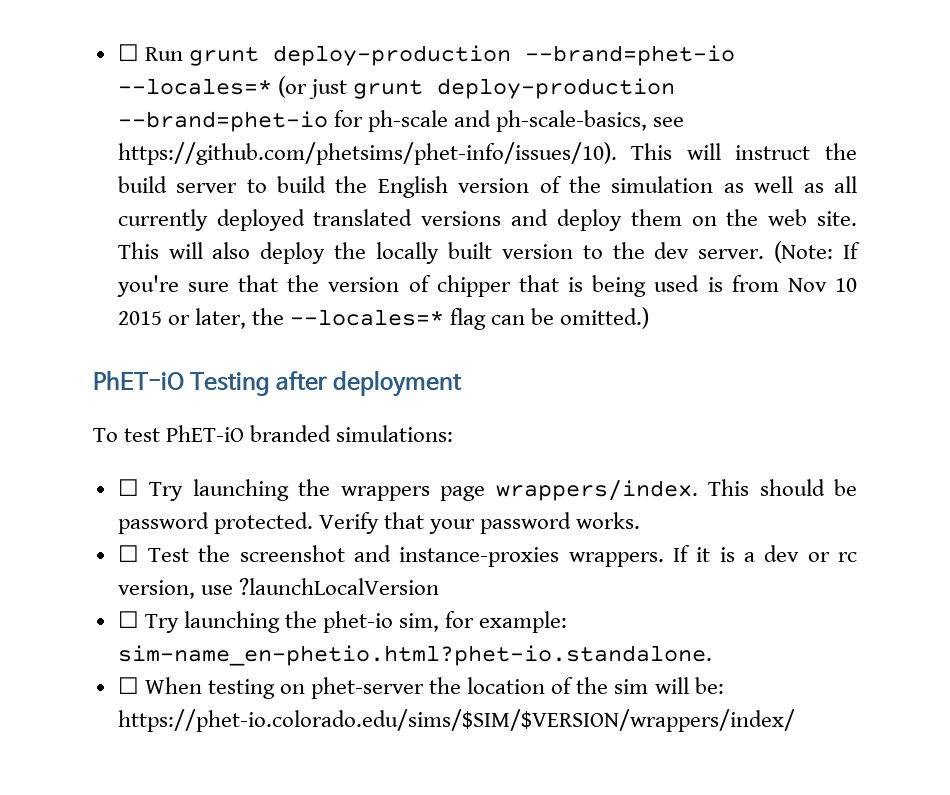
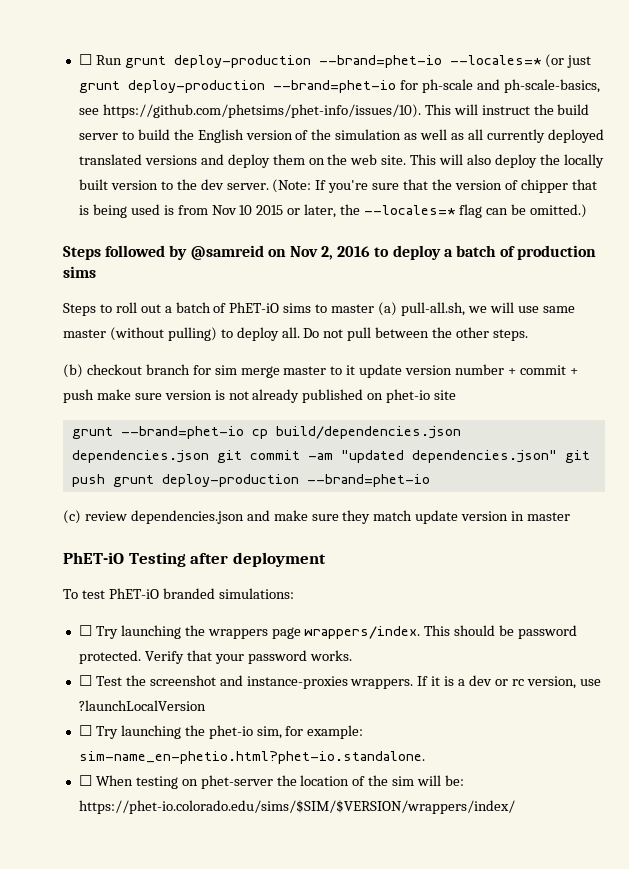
(650, 318) none -> [63,245,597,260] [63,266,96,278] [63,302,575,316] [63,327,528,341] [63,364,578,378] [63,389,457,403] [71,426,461,439] [71,450,590,463] [71,474,430,487] [63,510,571,524] // Steps followed by @samreid on Nov 2, 2016 to deploy a batch of production sims // Steps to roll out a batch of PhET-iO sims to master (a) pull-all.sh, we will use same master (without pulling) to deploy all. Do not pull between the other steps. // (b) checkout branch for sim merge master to it update version number + commit + push make sure version is not already published on phet-io site // grunt --brand=phet-io cp build/dependencies.json dependencies.json git commit -am "updated dependencies.json" git push grunt deploy-production --brand=phet-io // (c) review dependencies.json and make sure they match update version in master

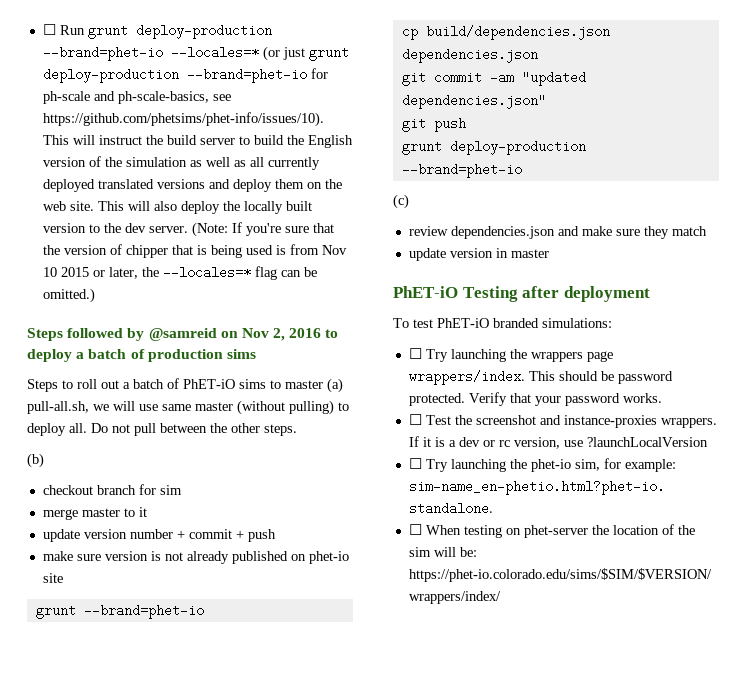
(83, 371) none -> (44, 460) //
(237, 370) none -> (182, 490) //
(356, 370) none -> (147, 512) //
(94, 396) none -> (276, 535) //
(244, 432) none -> (204, 611) //
(209, 456) none -> (538, 55) //
(557, 456) none -> (546, 101) //
(105, 480) none -> (466, 125) //
(81, 517) none -> (409, 201) //
(413, 515) none -> (707, 231) //

